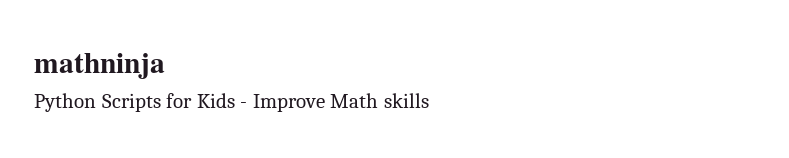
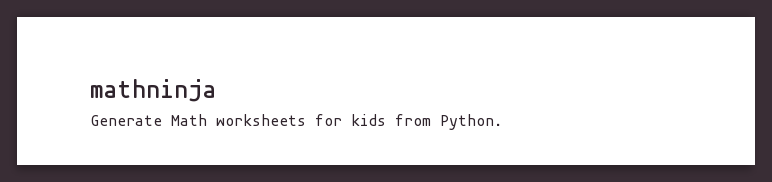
[34,93,429,112] Python Scripts for Kids - Improve Math skills -> [90,114,502,130] Generate Math worksheets for kids from Python.

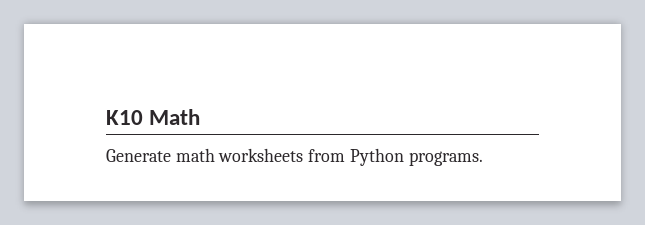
[90,79,216,102] mathninja -> [106,109,201,125] K10 Math
[171,114,502,130] Math worksheets for kids from Python. -> [175,148,483,166] math worksheets from Python programs.

